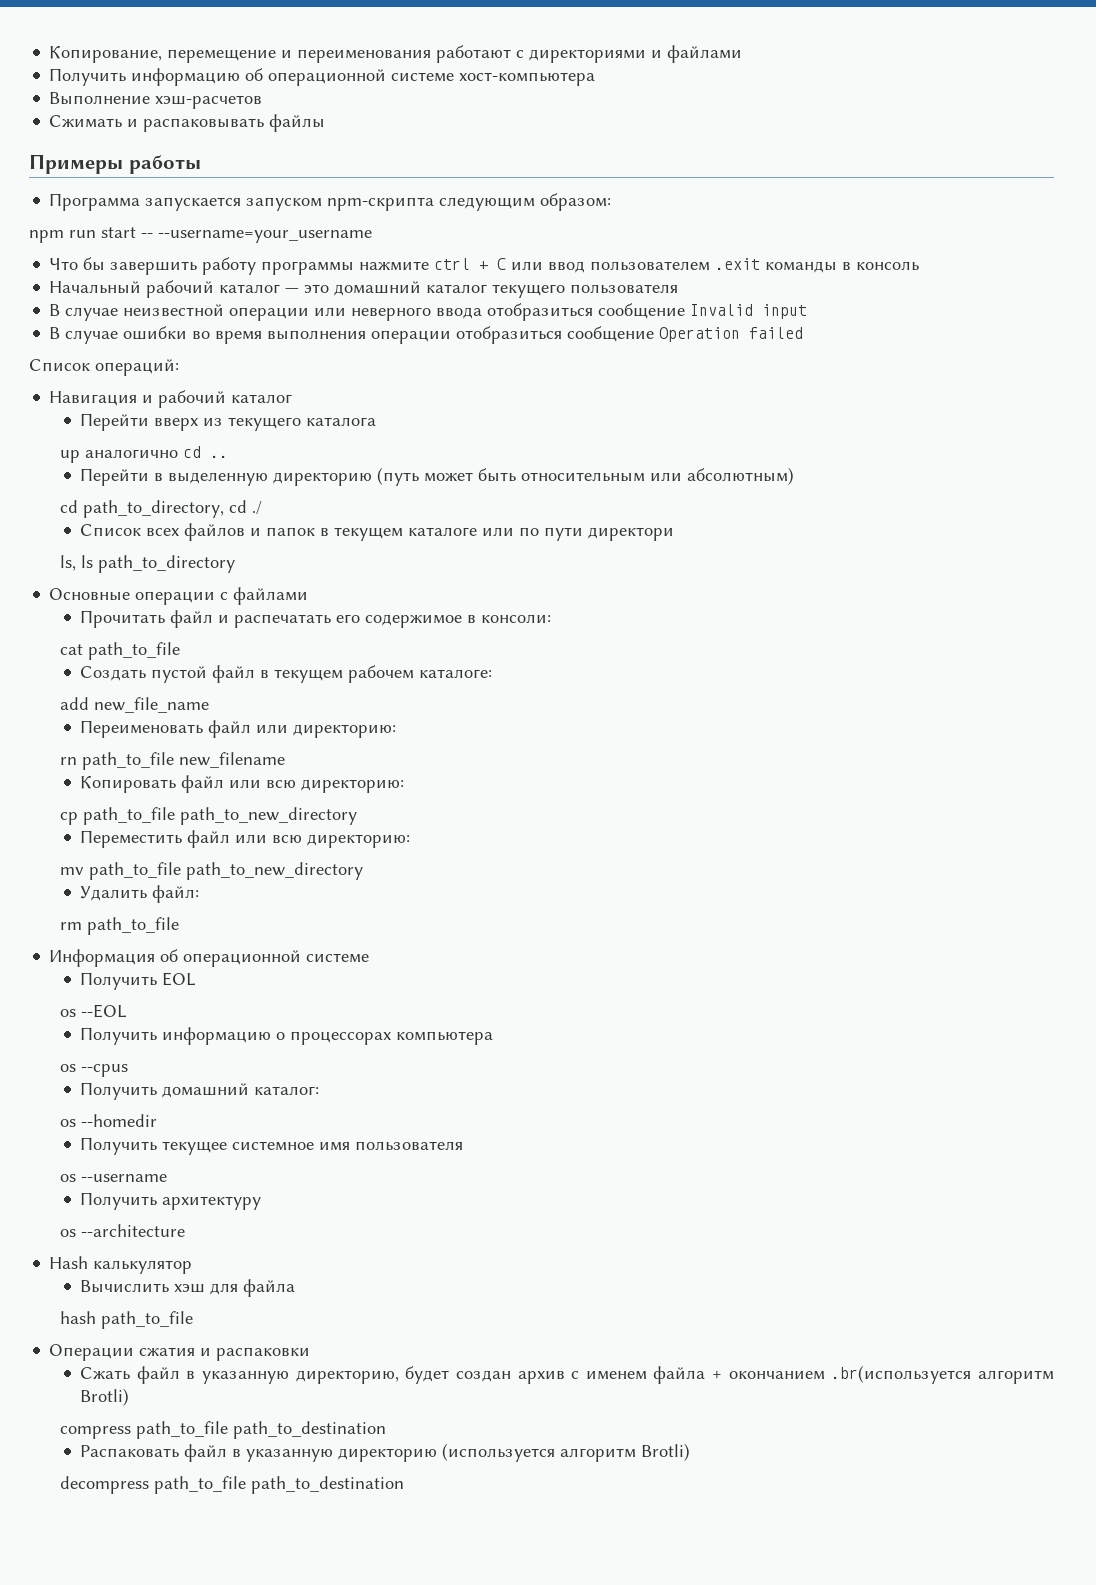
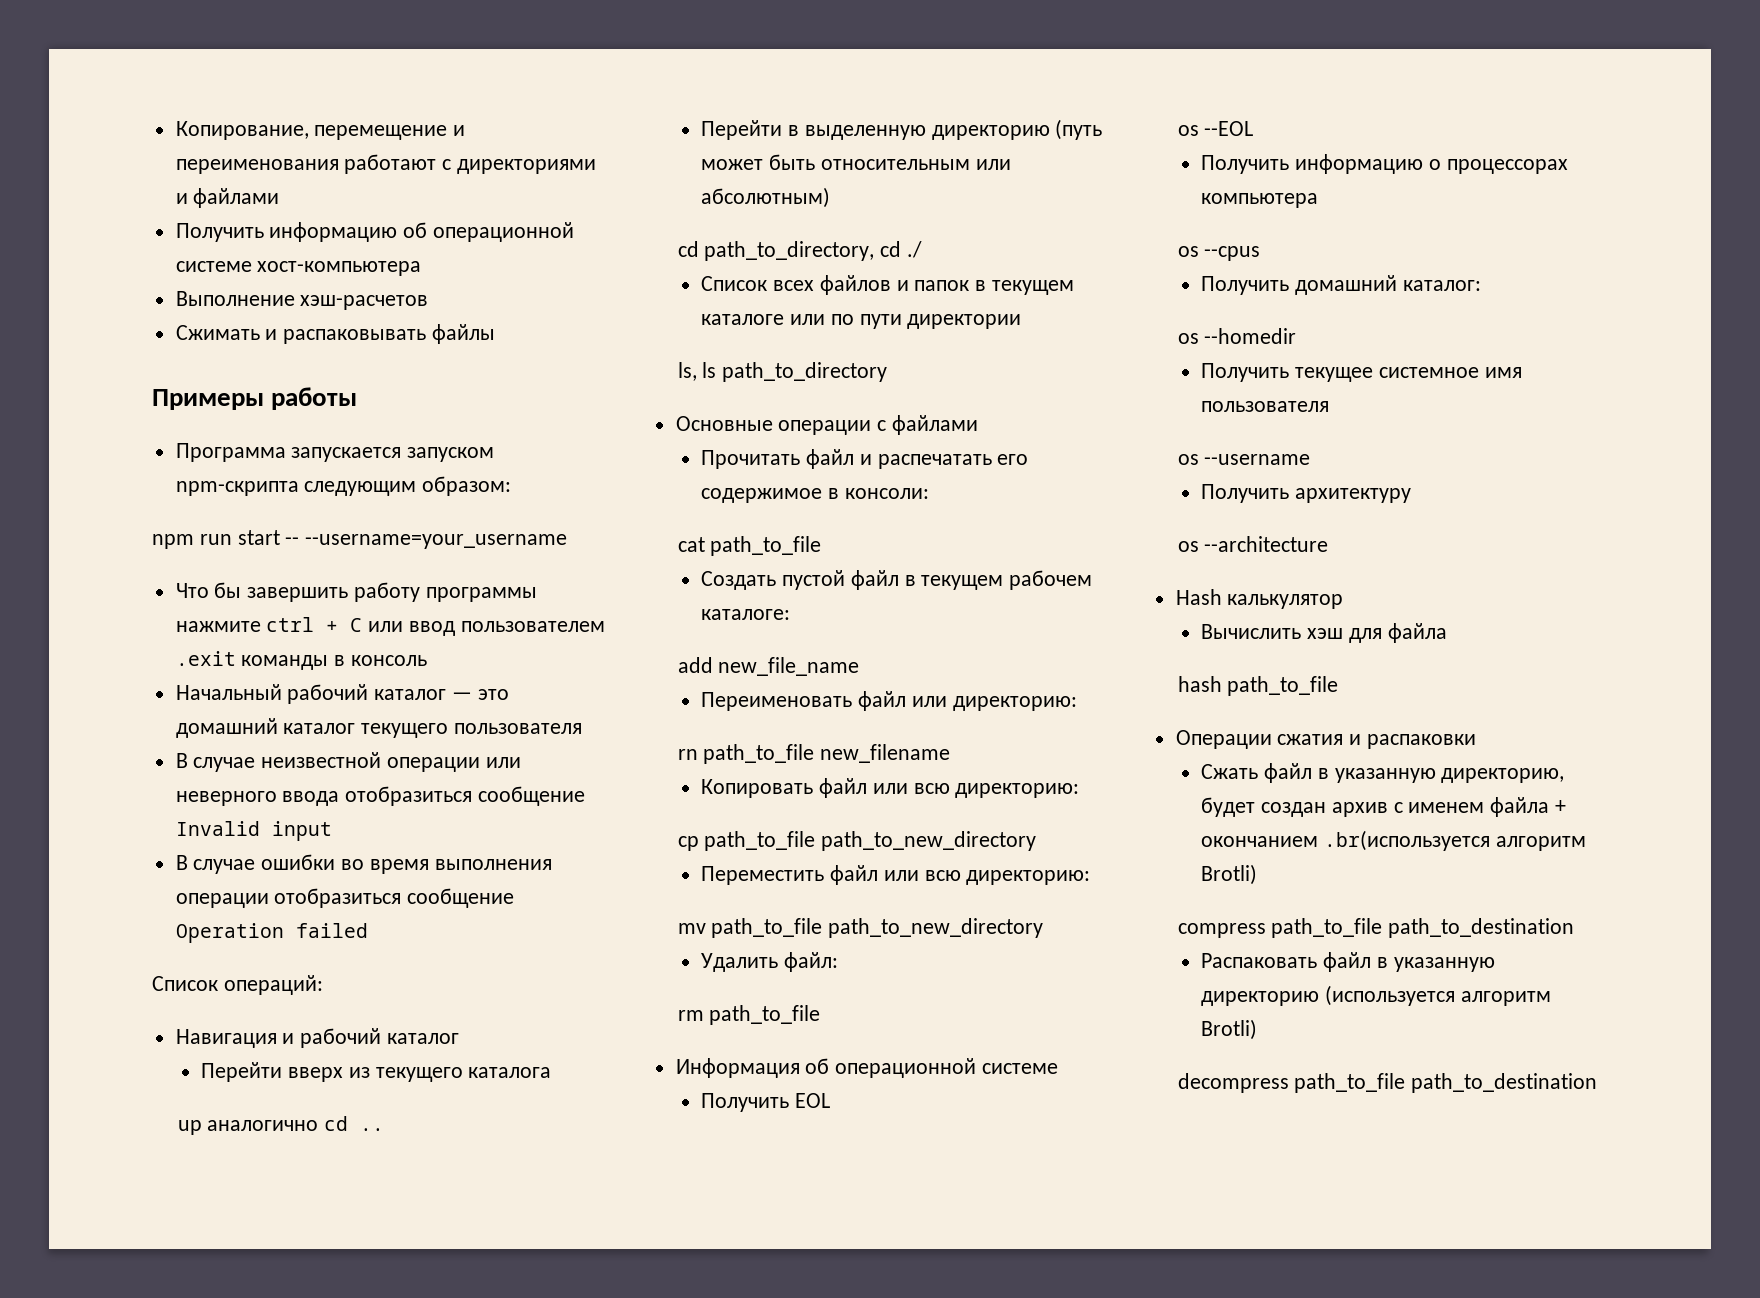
[588,527,675,541] директори -> [907,314,1022,329] директории

